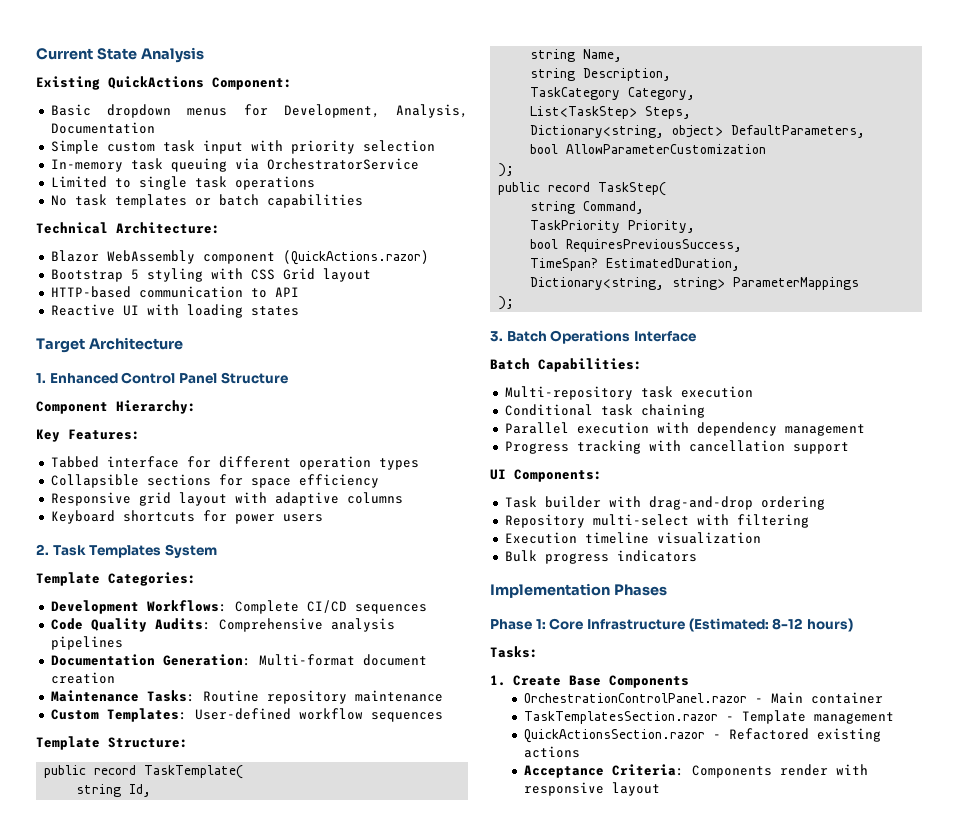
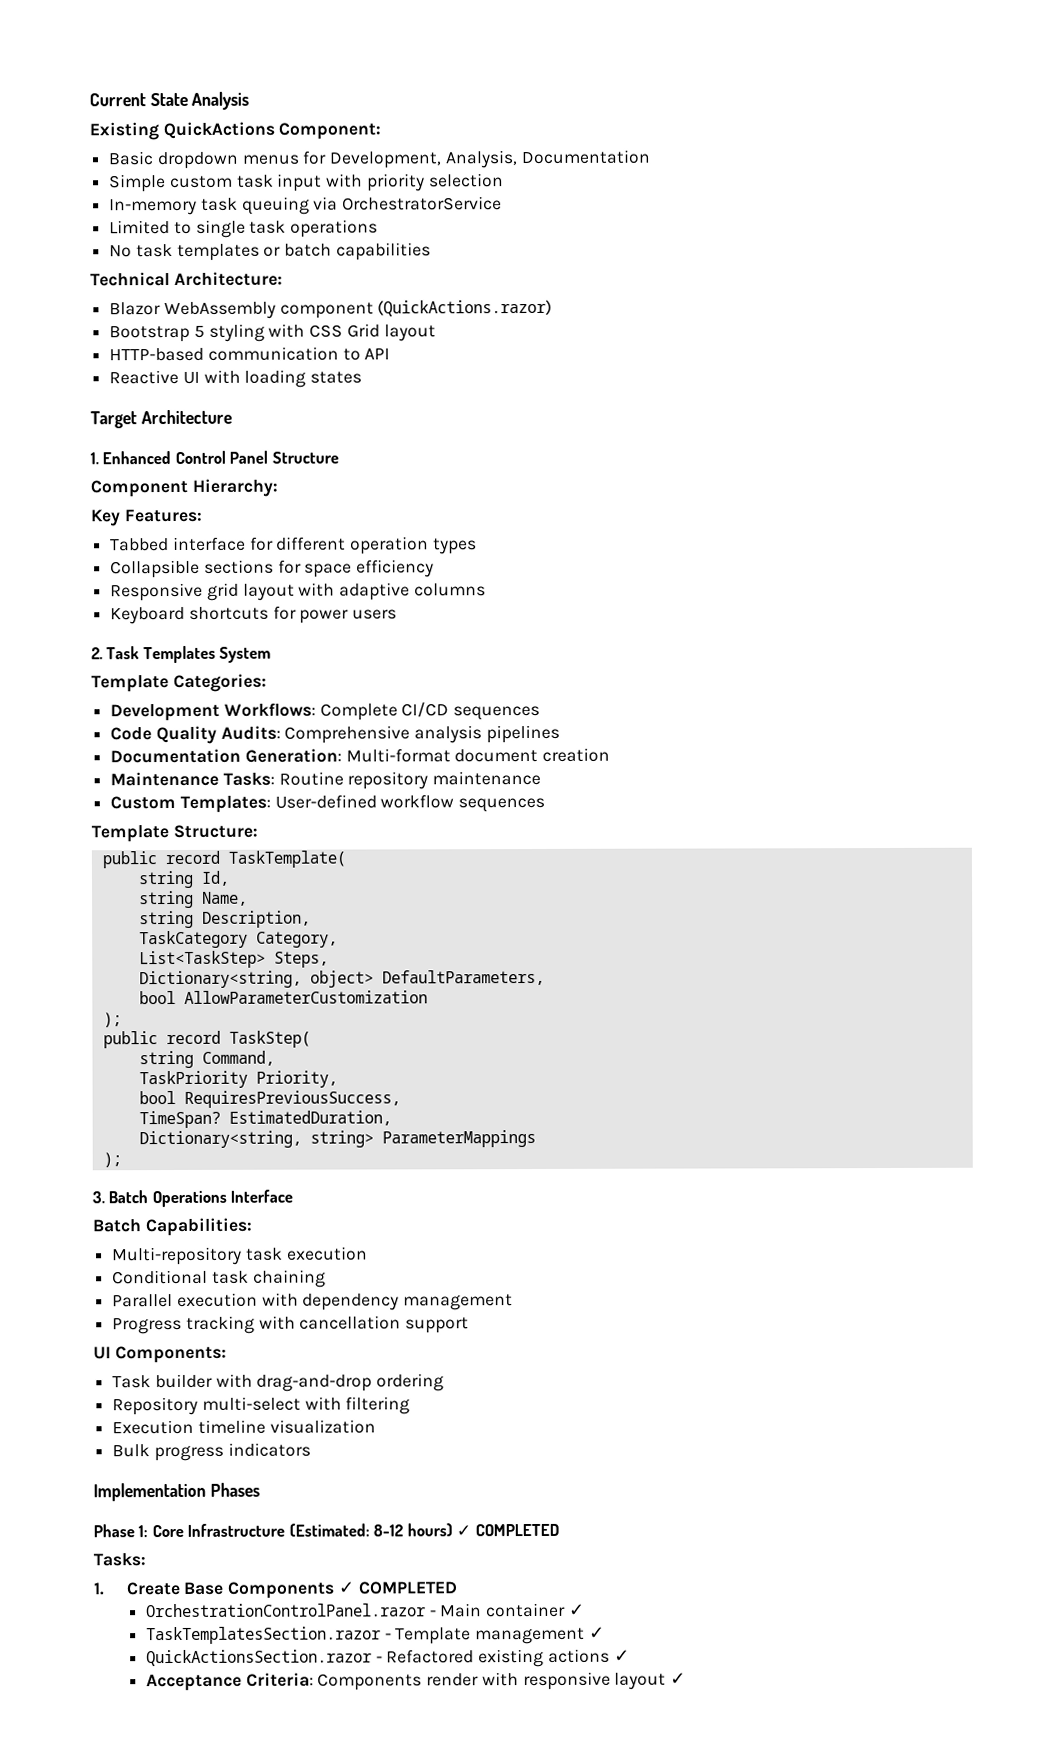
(853, 625) none -> [456,1523,560,1537] ✓ COMPLETED
(689, 681) none -> [337,1581,457,1595] ✓ COMPLETED
(884, 698) none -> [568,1603,585,1616] ✓
(895, 718) none -> [588,1626,605,1639] ✓
(581, 752) none -> [613,1649,630,1662] ✓
(661, 789) none -> [669,1672,686,1685] ✓

